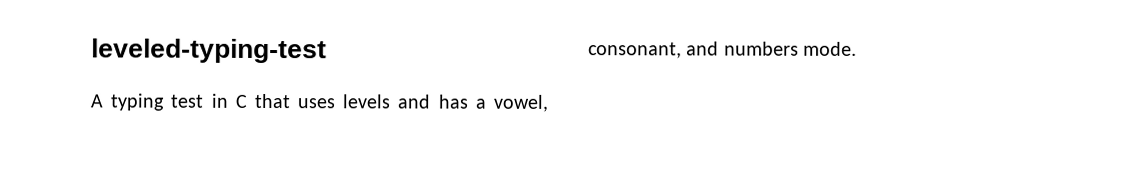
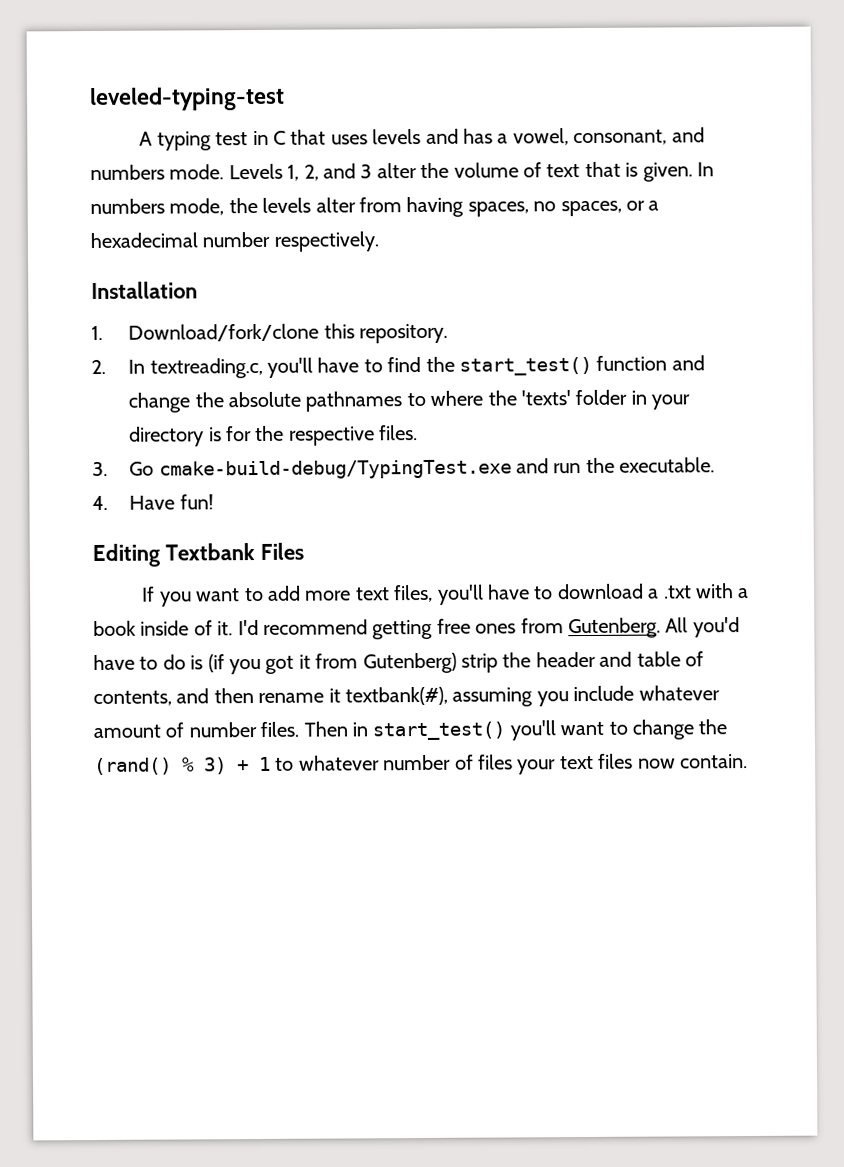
(858, 48) none -> [228,161,714,182] [90,196,660,218] [90,231,379,252] [91,281,198,300] [91,323,449,344] [91,355,705,379] [128,389,691,413] [129,425,419,447] [92,457,716,480] [92,494,214,511] [92,542,304,568] [142,583,750,607] [93,617,740,640] [93,651,704,675] [93,685,720,707] [93,719,728,741] [94,753,748,776] Levels 1, 2, and 3 alter the volume of text that is given. In numbers mode, the levels alter from having spaces, no spaces, or a hexadecimal number respectively. // Installation // 1. Download/fork/clone this repository. // 2. In textreading.c, you'll have to find the start_test() function and change the absolute pathnames to where the 'texts' folder in your directory is for the respective files. // 3. Go cmake-build-debug/TypingTest.exe and run the executable. // 4. Have fun! // Editing Textbank Files // If you want to add more text files, you'll have to download a .txt with a book inside of it. I'd recommend getting free ones from Gutenberg. All you'd have to do is (if you got it from Gutenberg) strip the header and table of contents, and then rename it textbank(#), assuming you include whatever amount of number files. Then in start_test() you'll want to change the (rand() % 3) + 1 to whatever number of files your text files now contain.

